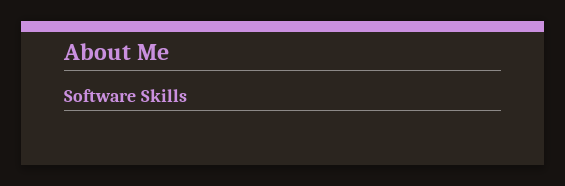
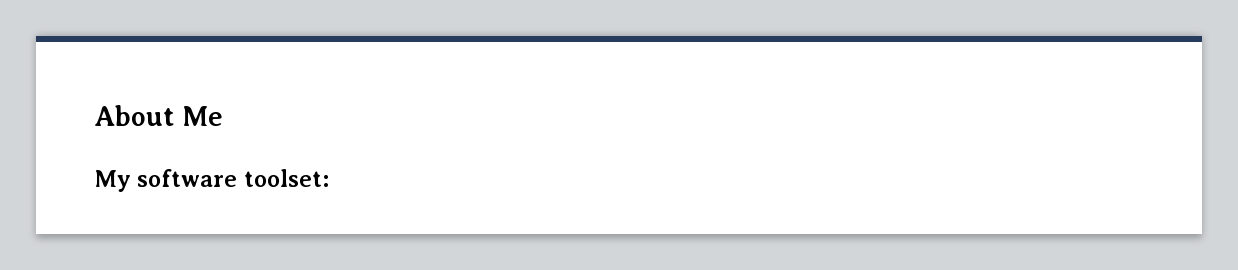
[64,89,187,102] Software Skills -> [95,169,329,192] My software toolset:

